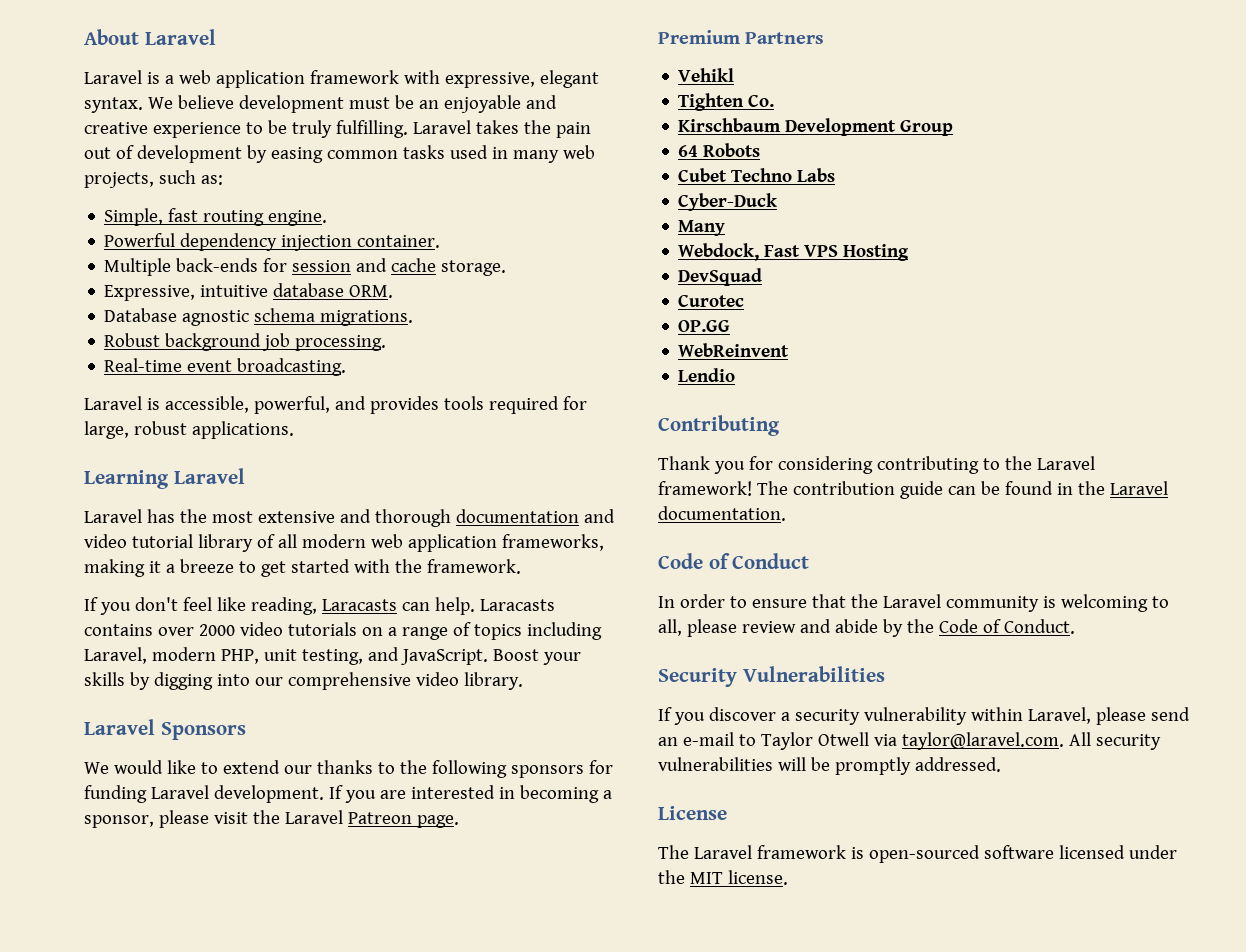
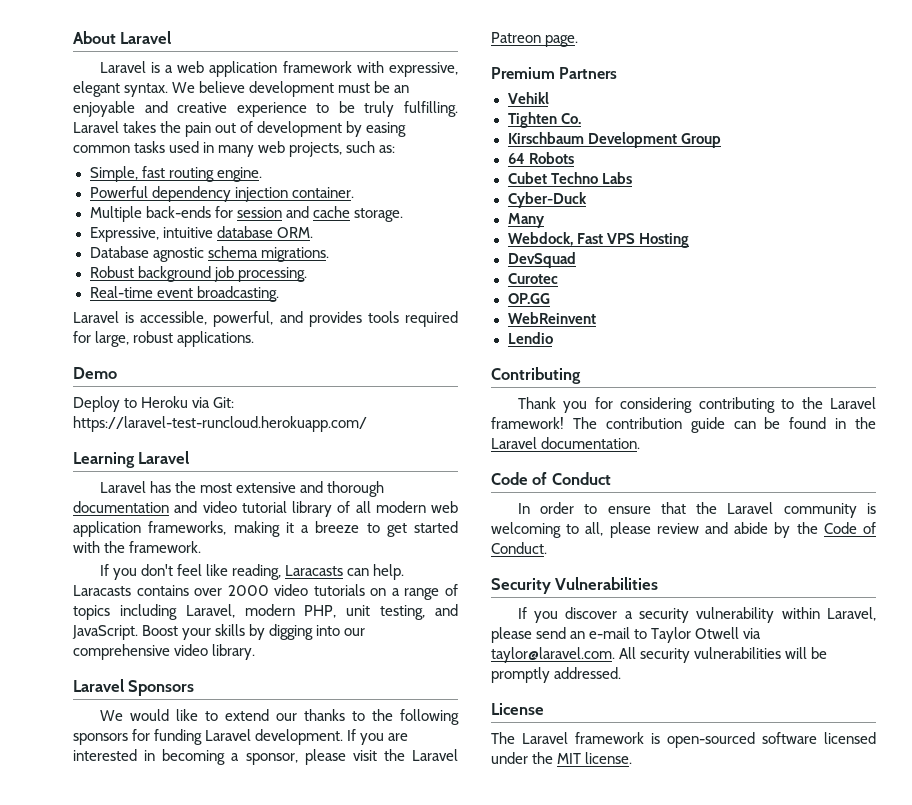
(294, 430) none -> [73,367,117,379] [73,396,235,412] [73,416,367,432] // Demo // Deploy to Heroku via Git: https://laravel-test-runcloud.herokuapp.com/

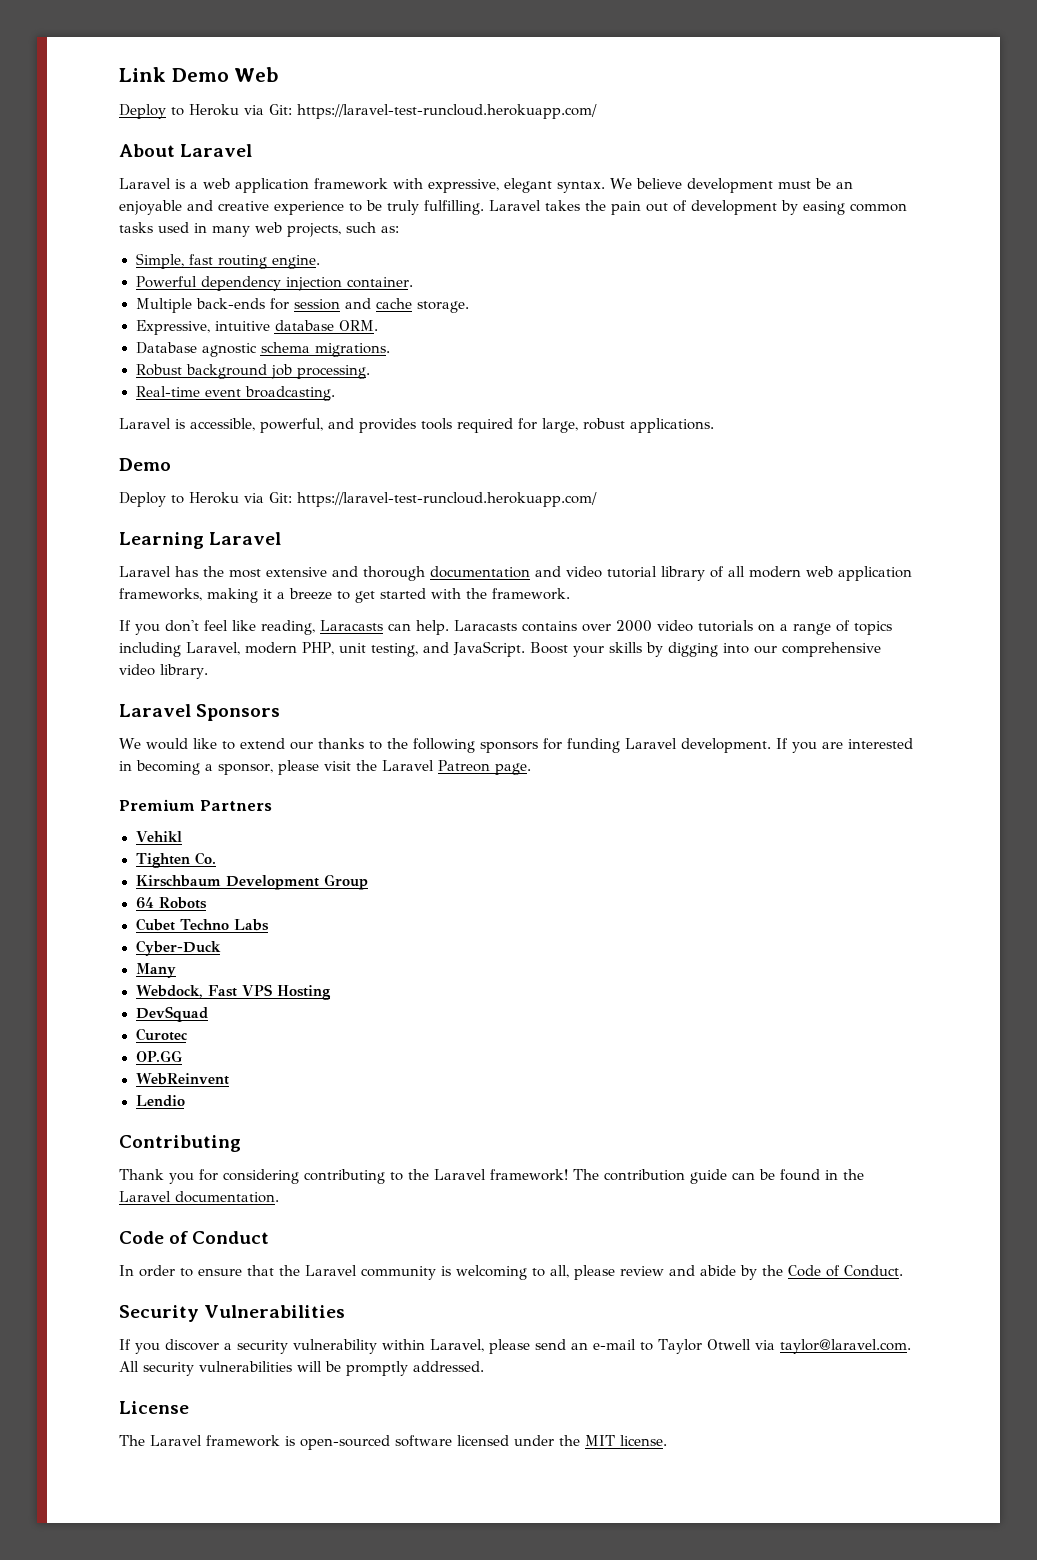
(73, 37) none -> [119,67,280,82] [119,104,597,119] Link Demo Web // Deploy to Heroku via Git: https://laravel-test-runcloud.herokuapp.com/ //

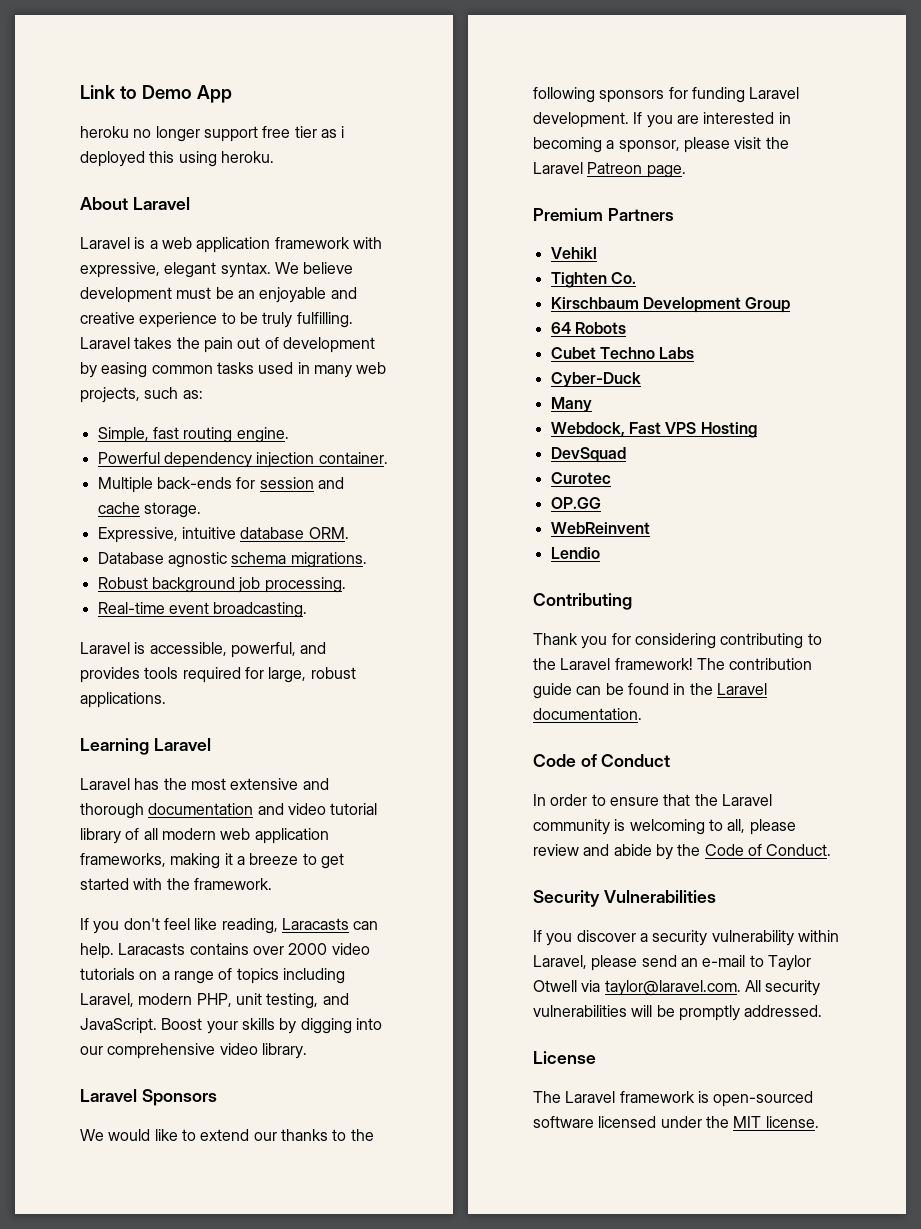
[171,67,280,82] [119,104,597,119] Demo Web // Deploy to Heroku via Git: https://laravel-test-runcloud.herokuapp.com/ -> [119,85,232,103] [80,126,345,142] [80,151,274,167] to Demo App // heroku no longer support free tier as i deployed this using heroku.
[119,458,171,471] [119,492,597,507] // Demo // Deploy to Heroku via Git: https://laravel-test-runcloud.herokuapp.com/ -> (166, 700) none

